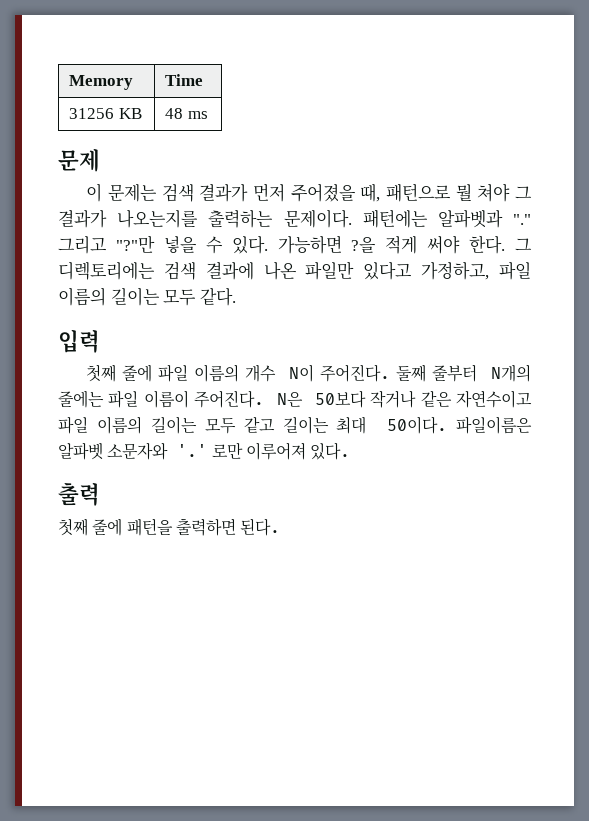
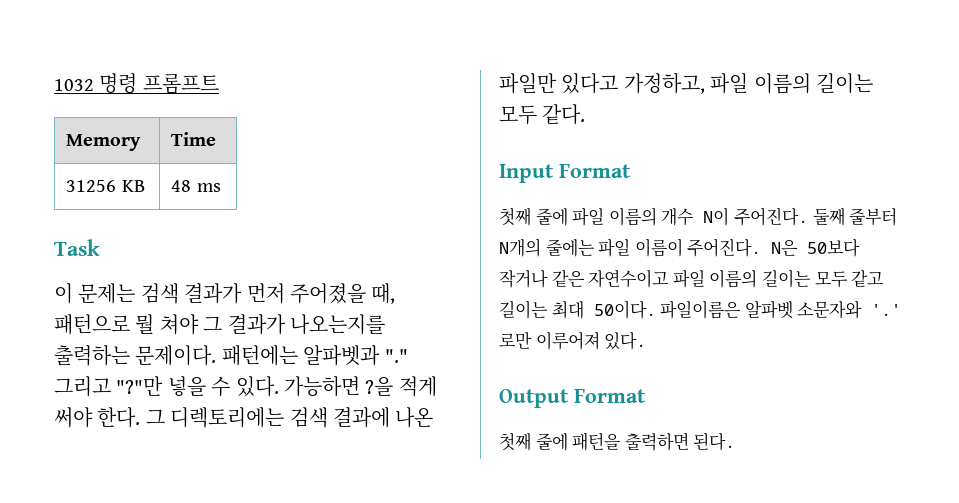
(68, 82) none -> [54,73,219,94] 1032 명령 프롬프트 //
[58,149,100,172] 문제 -> [54,239,100,256] Task
[58,329,100,353] 입력 -> [499,164,631,183] Input Format
[58,483,100,506] 출력 -> [499,389,646,408] Output Format

